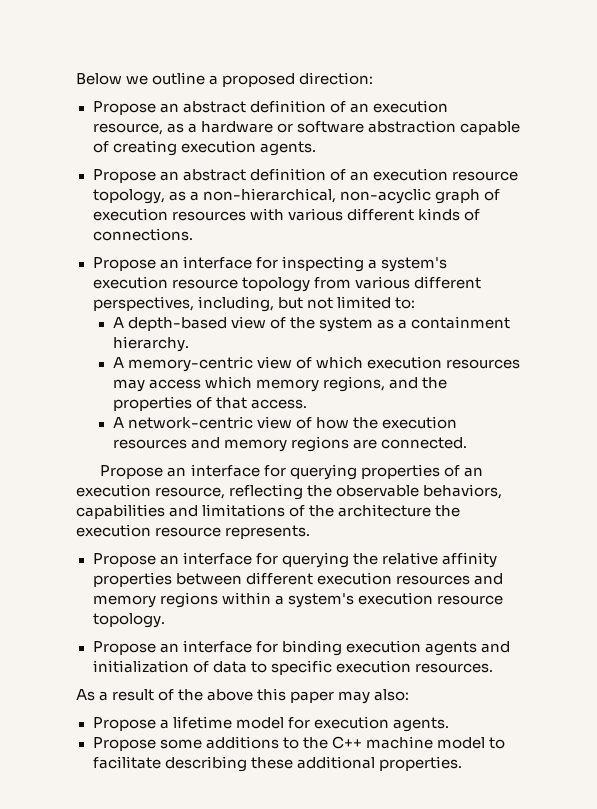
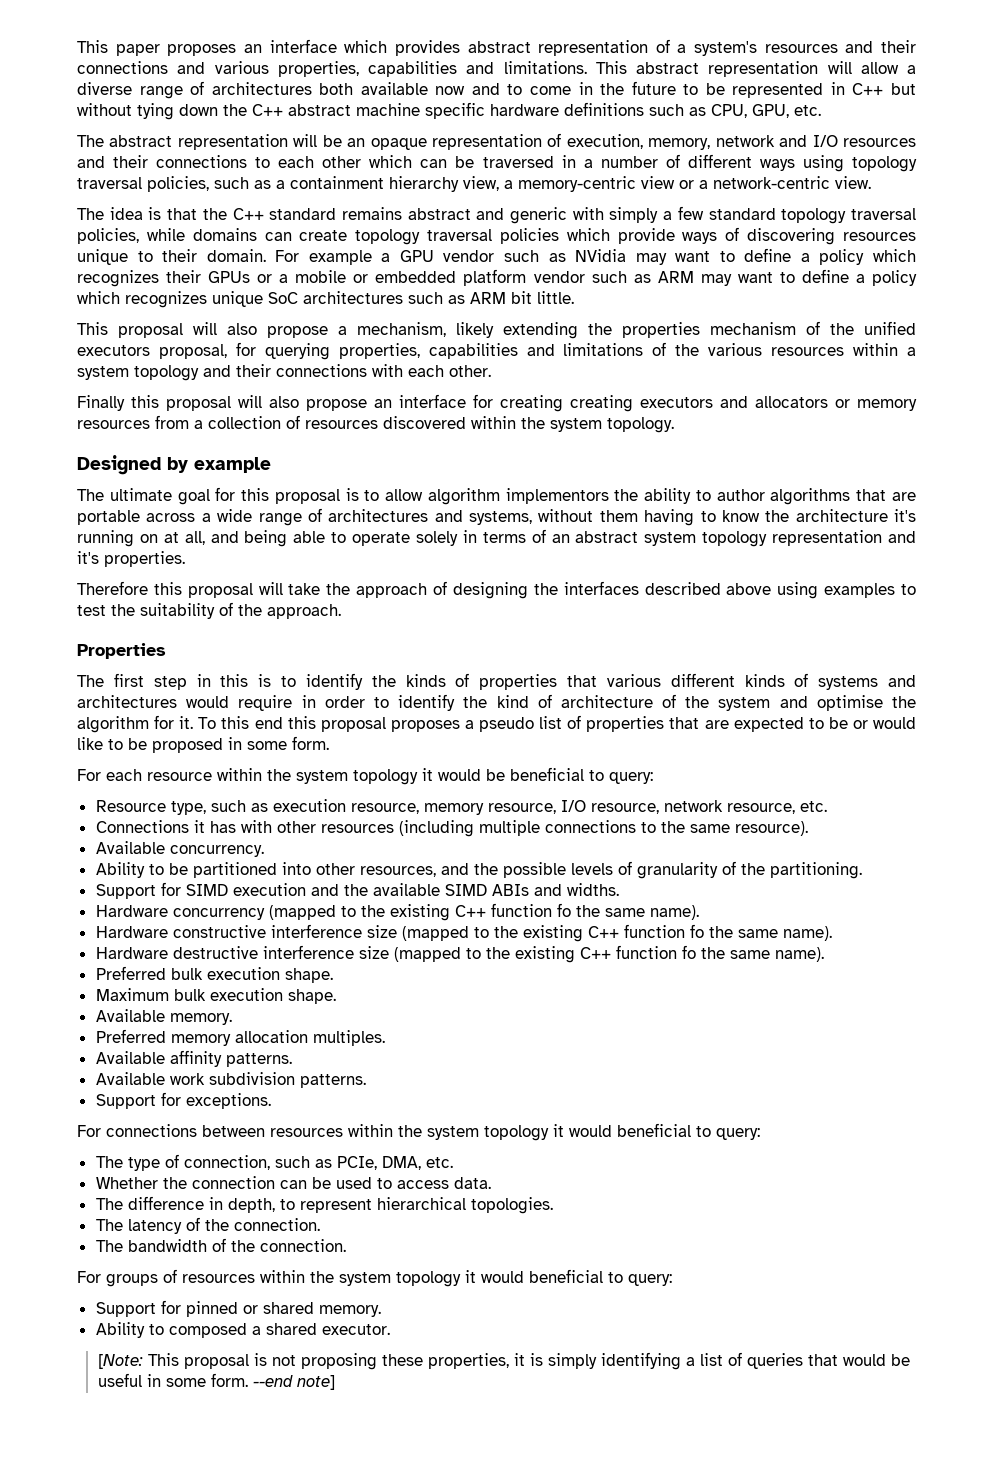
[76,72,374,87] [92,100,448,115] [92,120,520,135] [92,140,316,156] [92,168,518,183] [92,188,500,204] [92,208,480,221] [92,228,193,241] [92,256,447,272] [92,276,481,292] [92,296,415,312] [112,316,511,332] [112,336,189,352] [112,356,521,372] [112,376,448,392] [112,396,308,411] [112,416,458,429] [112,436,468,452] [100,464,483,480] [76,484,503,500] Below we outline a proposed direction: // Propose an abstract definition of an execution resource, as a hardware or software abstraction capable of creating execution agents. // Propose an abstract definition of an execution resource topology, as a non-hierarchical, non-acyclic graph of execution resources with various different kinds of connections. // Propose an interface for inspecting a system's execution resource topology from various different perspectives, including, but not limited to: // A depth-based view of the system as a containment hierarchy. // A memory-centric view of which execution resources may access which memory regions, and the properties of that access. // A network-centric view of how the execution resources and memory regions are connected. // Propose an interface for querying properties of an execution resource, reflecting the observable behaviors, -> [77,39,916,56] [77,61,916,77] [77,81,916,99] [77,102,821,120] [77,133,917,150] [77,154,917,172] [77,176,871,192] [77,206,917,224] [77,227,916,245] [77,248,916,265] [77,269,917,287] [77,291,574,308] [77,321,916,339] [77,342,420,360] This paper proposes an interface which provides abstract representation of a system's resources and their connections and various properties, capabilities and limitations. This abstract representation will allow a diverse range of architectures both available now and to come in the future to be represented in C++ but without tying down the C++ abstract machine specific hardware definitions such as CPU, GPU, etc. // The abstract representation will be an opaque representation of execution, memory, network and I/O resources and their connections to each other which can be traversed in a number of different ways using topology traversal policies, such as a containment hierarchy view, a memory-centric view or a network-centric view. // The idea is that the C++ standard remains abstract and generic with simply a few standard topology traversal policies, while domains can create topology traversal policies which provide ways of discovering resources unique to their domain. For example a GPU vendor such as NVidia may want to define a policy which recognizes their GPUs or a mobile or embedded platform vendor such as ARM may want to define a policy which recognizes unique SoC architectures such as ARM bit little. // This proposal will also propose a mechanism, likely extending the properties mechanism of the unified executors proposal, for querying properties,
[338,504,461,517] [76,524,311,539] [92,552,497,568] [92,572,503,587] [92,592,503,608] [92,613,165,628] [92,640,510,656] [92,660,493,675] [76,688,410,704] [92,716,449,732] [92,736,505,751] [92,756,462,772] architecture the execution resource represents. // Propose an interface for querying the relative affinity properties between different execution resources and memory regions within a system's execution resource topology. // Propose an interface for binding execution agents and initialization of data to specific execution resources. // As a result of the above this paper may also: // Propose a lifetime model for execution agents. // Propose some additions to the C++ machine model to facilitate describing these additional properties. -> [708,343,916,356] [77,364,491,381] [77,394,917,412] [77,415,674,433] [77,455,271,475] [77,487,916,505] [77,508,916,526] [77,529,917,547] [77,551,185,567] [77,581,917,599] [77,602,341,619] [77,643,166,659] [77,673,917,690] [77,694,916,711] [77,715,917,733] [77,736,329,753] [77,767,653,785] [95,799,827,815] [95,820,808,837] [95,841,264,857] [95,861,862,879] [95,882,619,899] [95,903,699,921] [95,924,832,942] [95,945,824,963] [95,966,333,983] [95,988,336,1004] [95,1009,232,1025] [95,1029,385,1046] [95,1050,292,1067] [95,1072,366,1088] [95,1092,271,1109] [77,1123,760,1141] [95,1154,453,1171] [95,1176,491,1189] [95,1196,553,1214] [95,1217,320,1234] [95,1238,346,1252] [77,1269,672,1287] [95,1300,381,1317] [95,1322,390,1338] [97,1352,910,1370] [97,1373,335,1390] various resources within a system topology and their connections with each other. // Finally this proposal will also propose an interface for creating creating executors and allocators or memory resources from a collection of resources discovered within the system topology. // Designed by example // The ultimate goal for this proposal is to allow algorithm implementors the ability to author algorithms that are portable across a wide range of architectures and systems, without them having to know the architecture it's running on at all, and being able to operate solely in terms of an abstract system topology representation and it's properties. // Therefore this proposal will take the approach of designing the interfaces described above using examples to test the suitability of the approach. // Properties // The first step in this is to identify the kinds of properties that various different kinds of systems and architectures would require in order to identify the kind of architecture of the system and optimise the algorithm for it. To this end this proposal proposes a pseudo list of properties that are expected to be or would like to be proposed in some form. // For each resource within the system topology it would be beneficial to query: // Resource type, such as execution resource, memory resource, I/O resource, network resource, etc. // Connections it has with other resources (including multiple connections to the same resource). // Available concurrency. // Ability to be partitioned into other resources, and the possible levels of granularity of the partitioning. // Support for SIMD execution and the available SIMD ABIs and widths. // Hardware concurrency (mapped to the existing C++ function fo the same name). // Hardware constructive interference size (mapped to the existing C++ function fo the same name). // Hardware destructive interference size (mapped to the existing C++ function fo the same name). // Preferred bulk execution shape. // Maximum bulk execution shape. // Available memory. // Preferred memory allocation multiples. // Available affinity patterns. // Available work subdivision patterns. // Support for exceptions. // For connections between resources within the system topology it would beneficial to query: // The type of connection, such as PCIe, DMA, etc. // Whether the connection can be used to access data. // The difference in depth, to represent hierarchical topologies. // The latency of the connection. // The bandwidth of the connection. // For groups of resources within the system topology it would beneficial to query: // Support for pinned or shared memory. // Ability to composed a shared executor. // [Note: This proposal is not proposing these properties, it is simply identifying a list of queries that would be useful in some form. --end note]

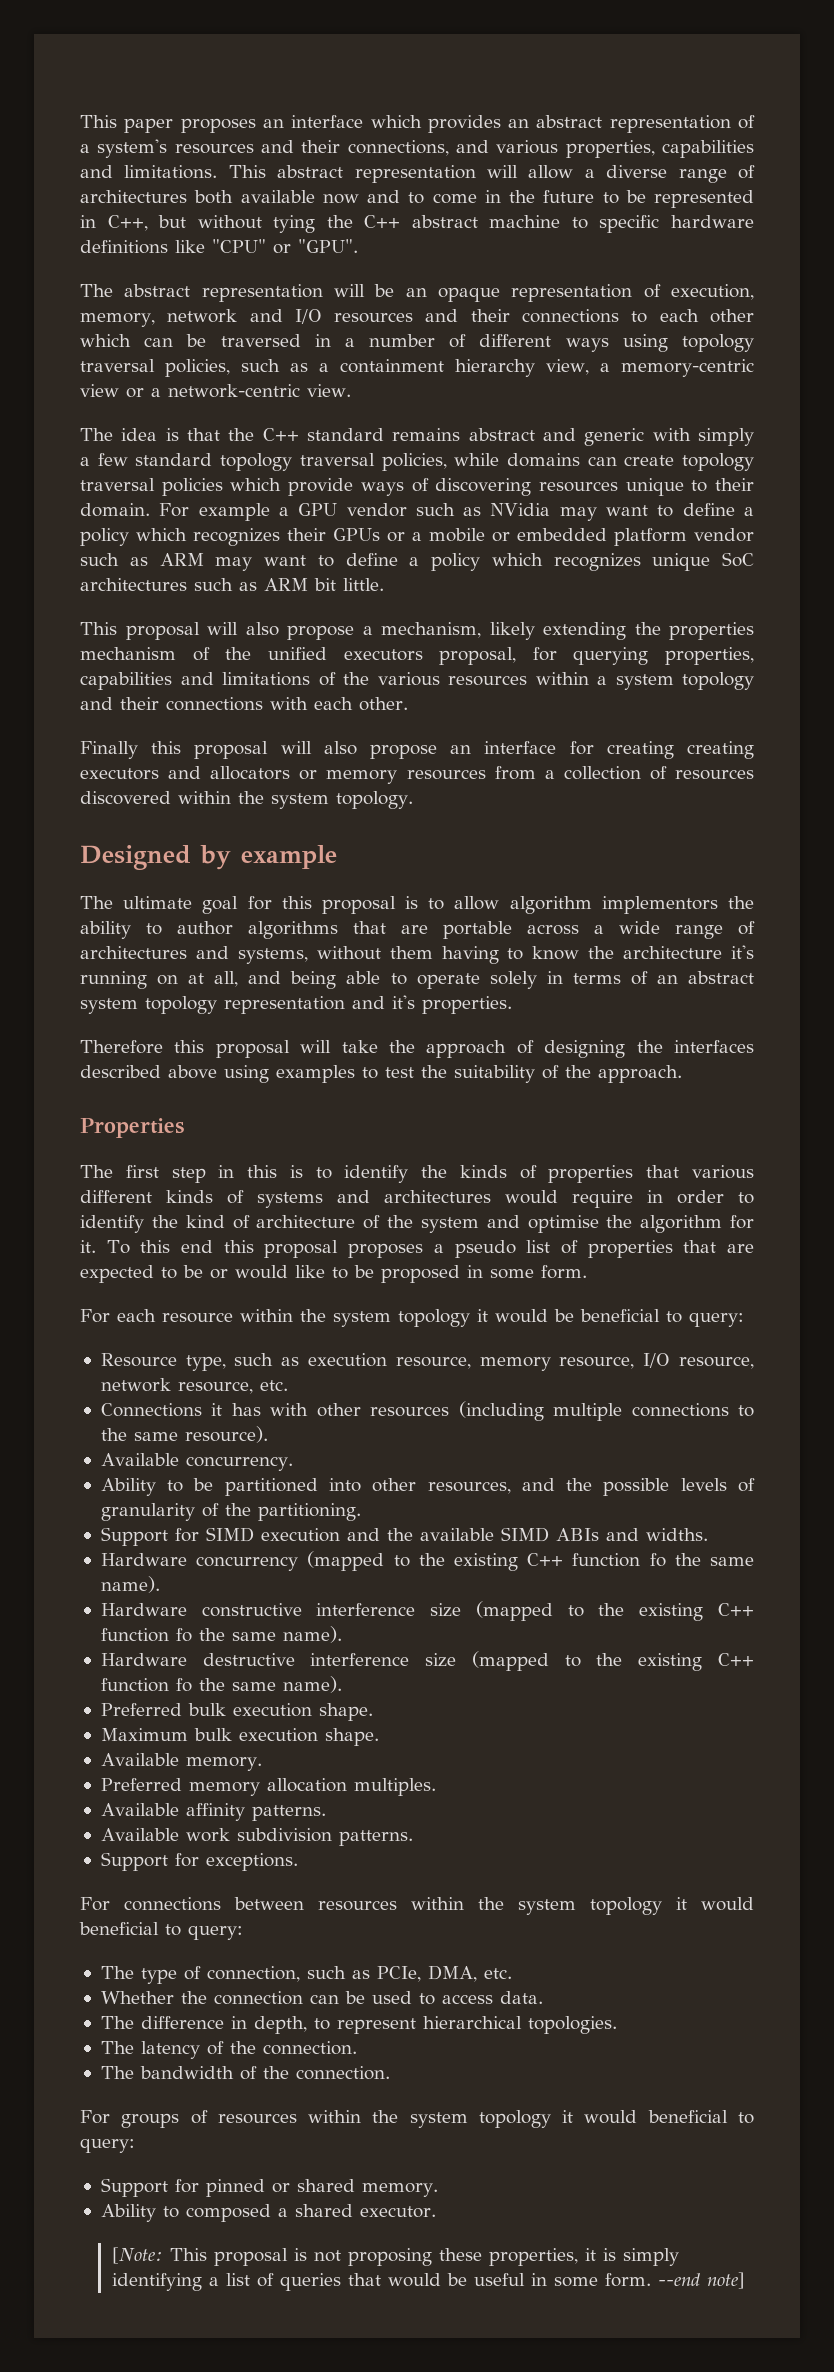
(460, 48) none -> [508,119,530,128] an
[77,61,168,74] connections -> [347,140,449,156] connections,
[852,83,884,95] C++ -> [107,215,148,231] C++,
[179,104,218,116] down -> (316, 224) none
(420, 109) none -> [571,217,588,229] to
[649,104,821,118] such as CPU, GPU, etc. -> [175,239,358,254] like "CPU" or "GPU".

